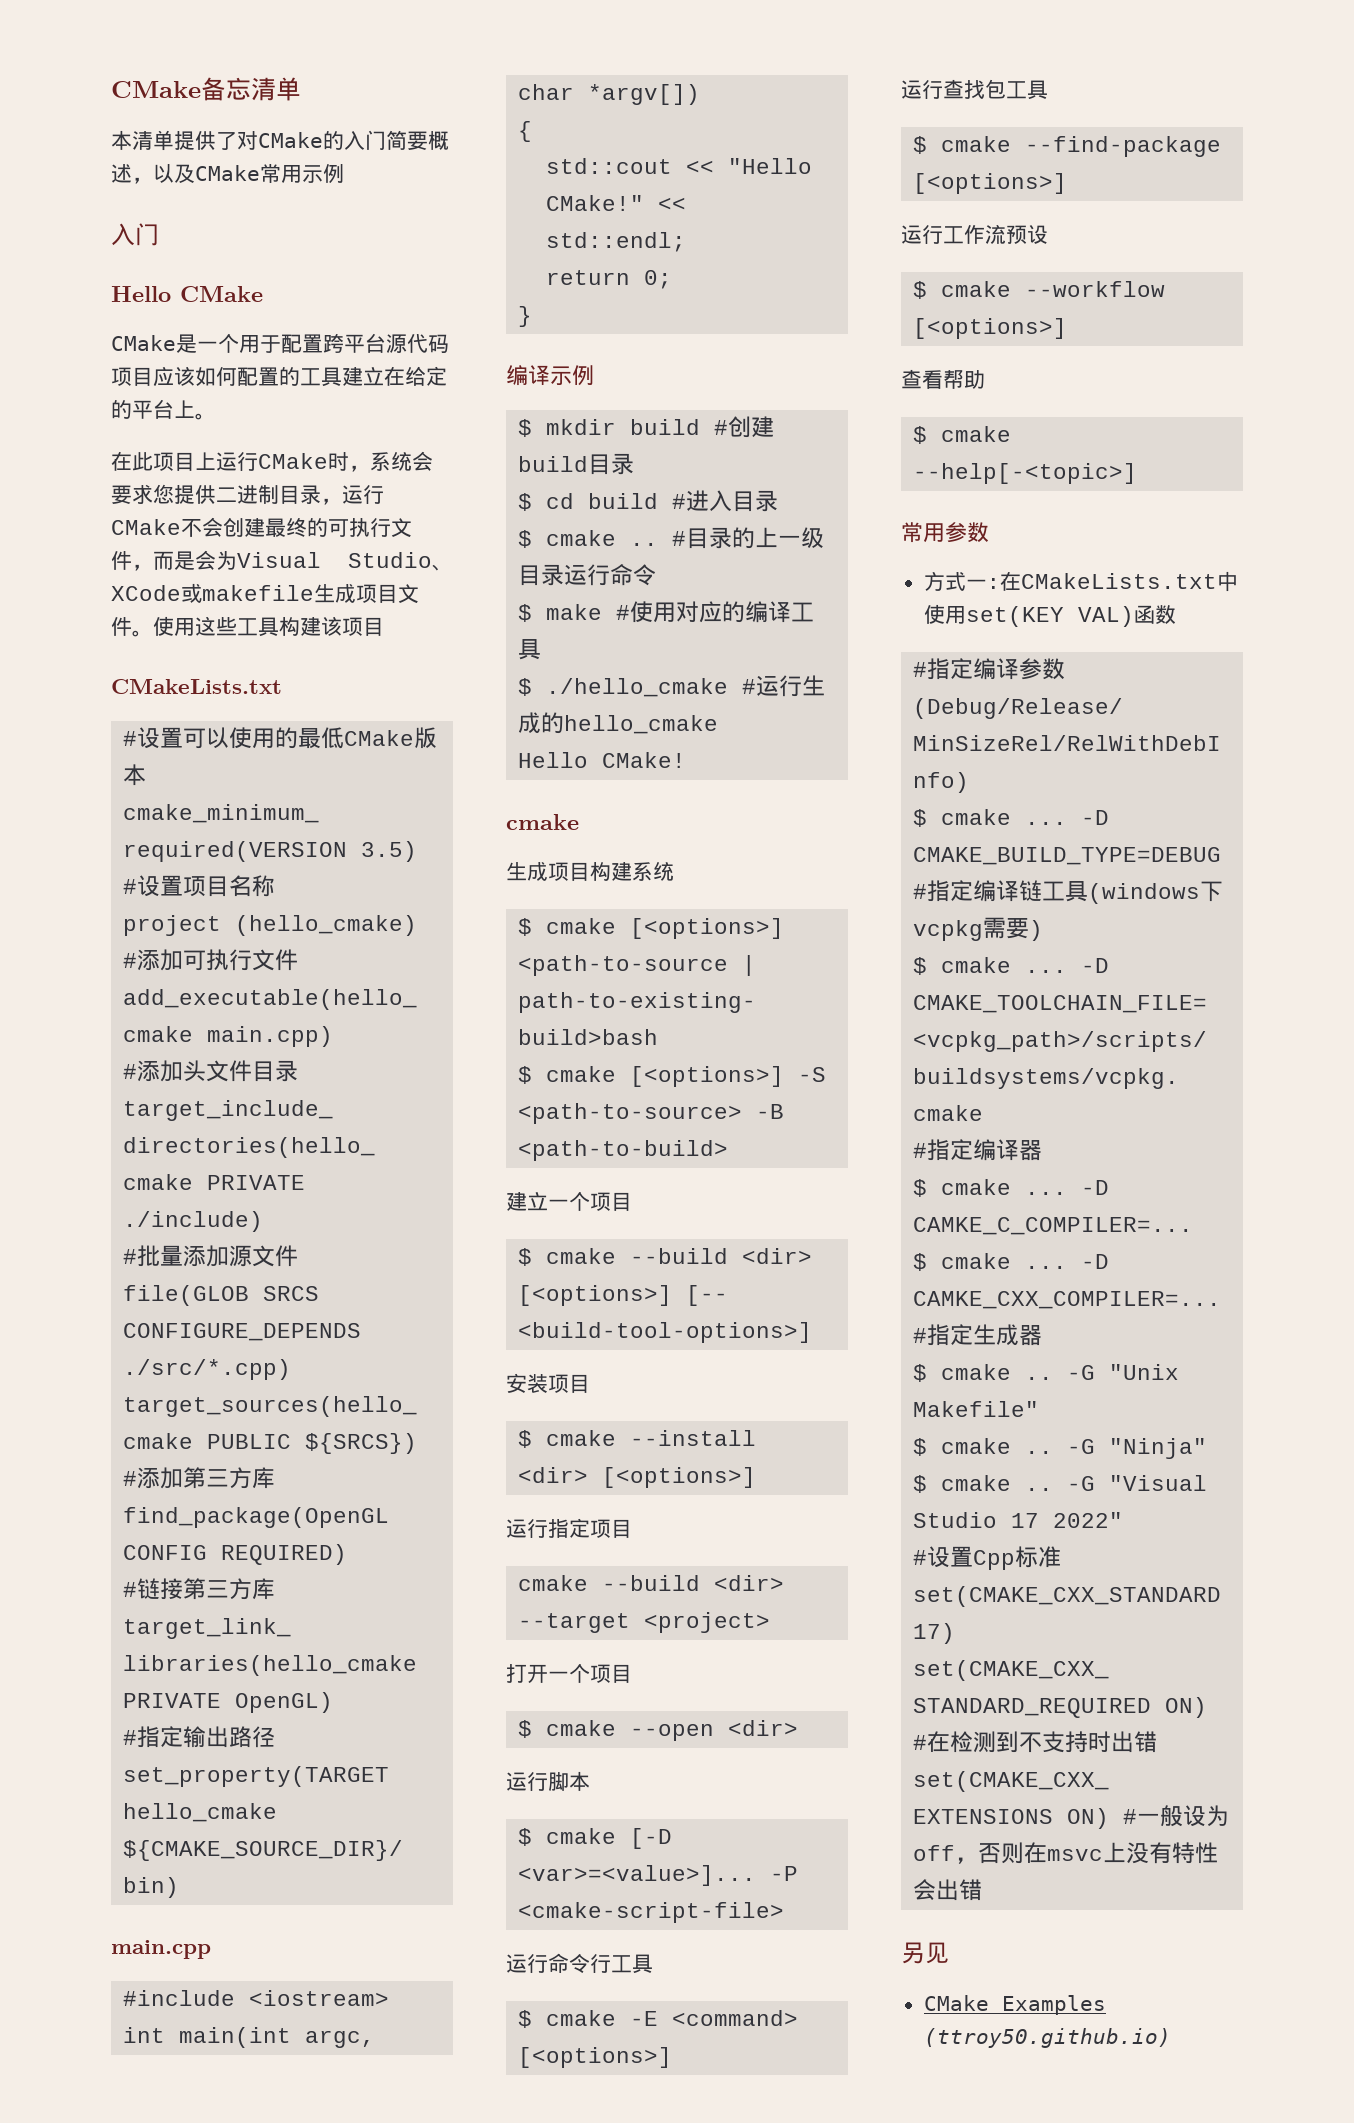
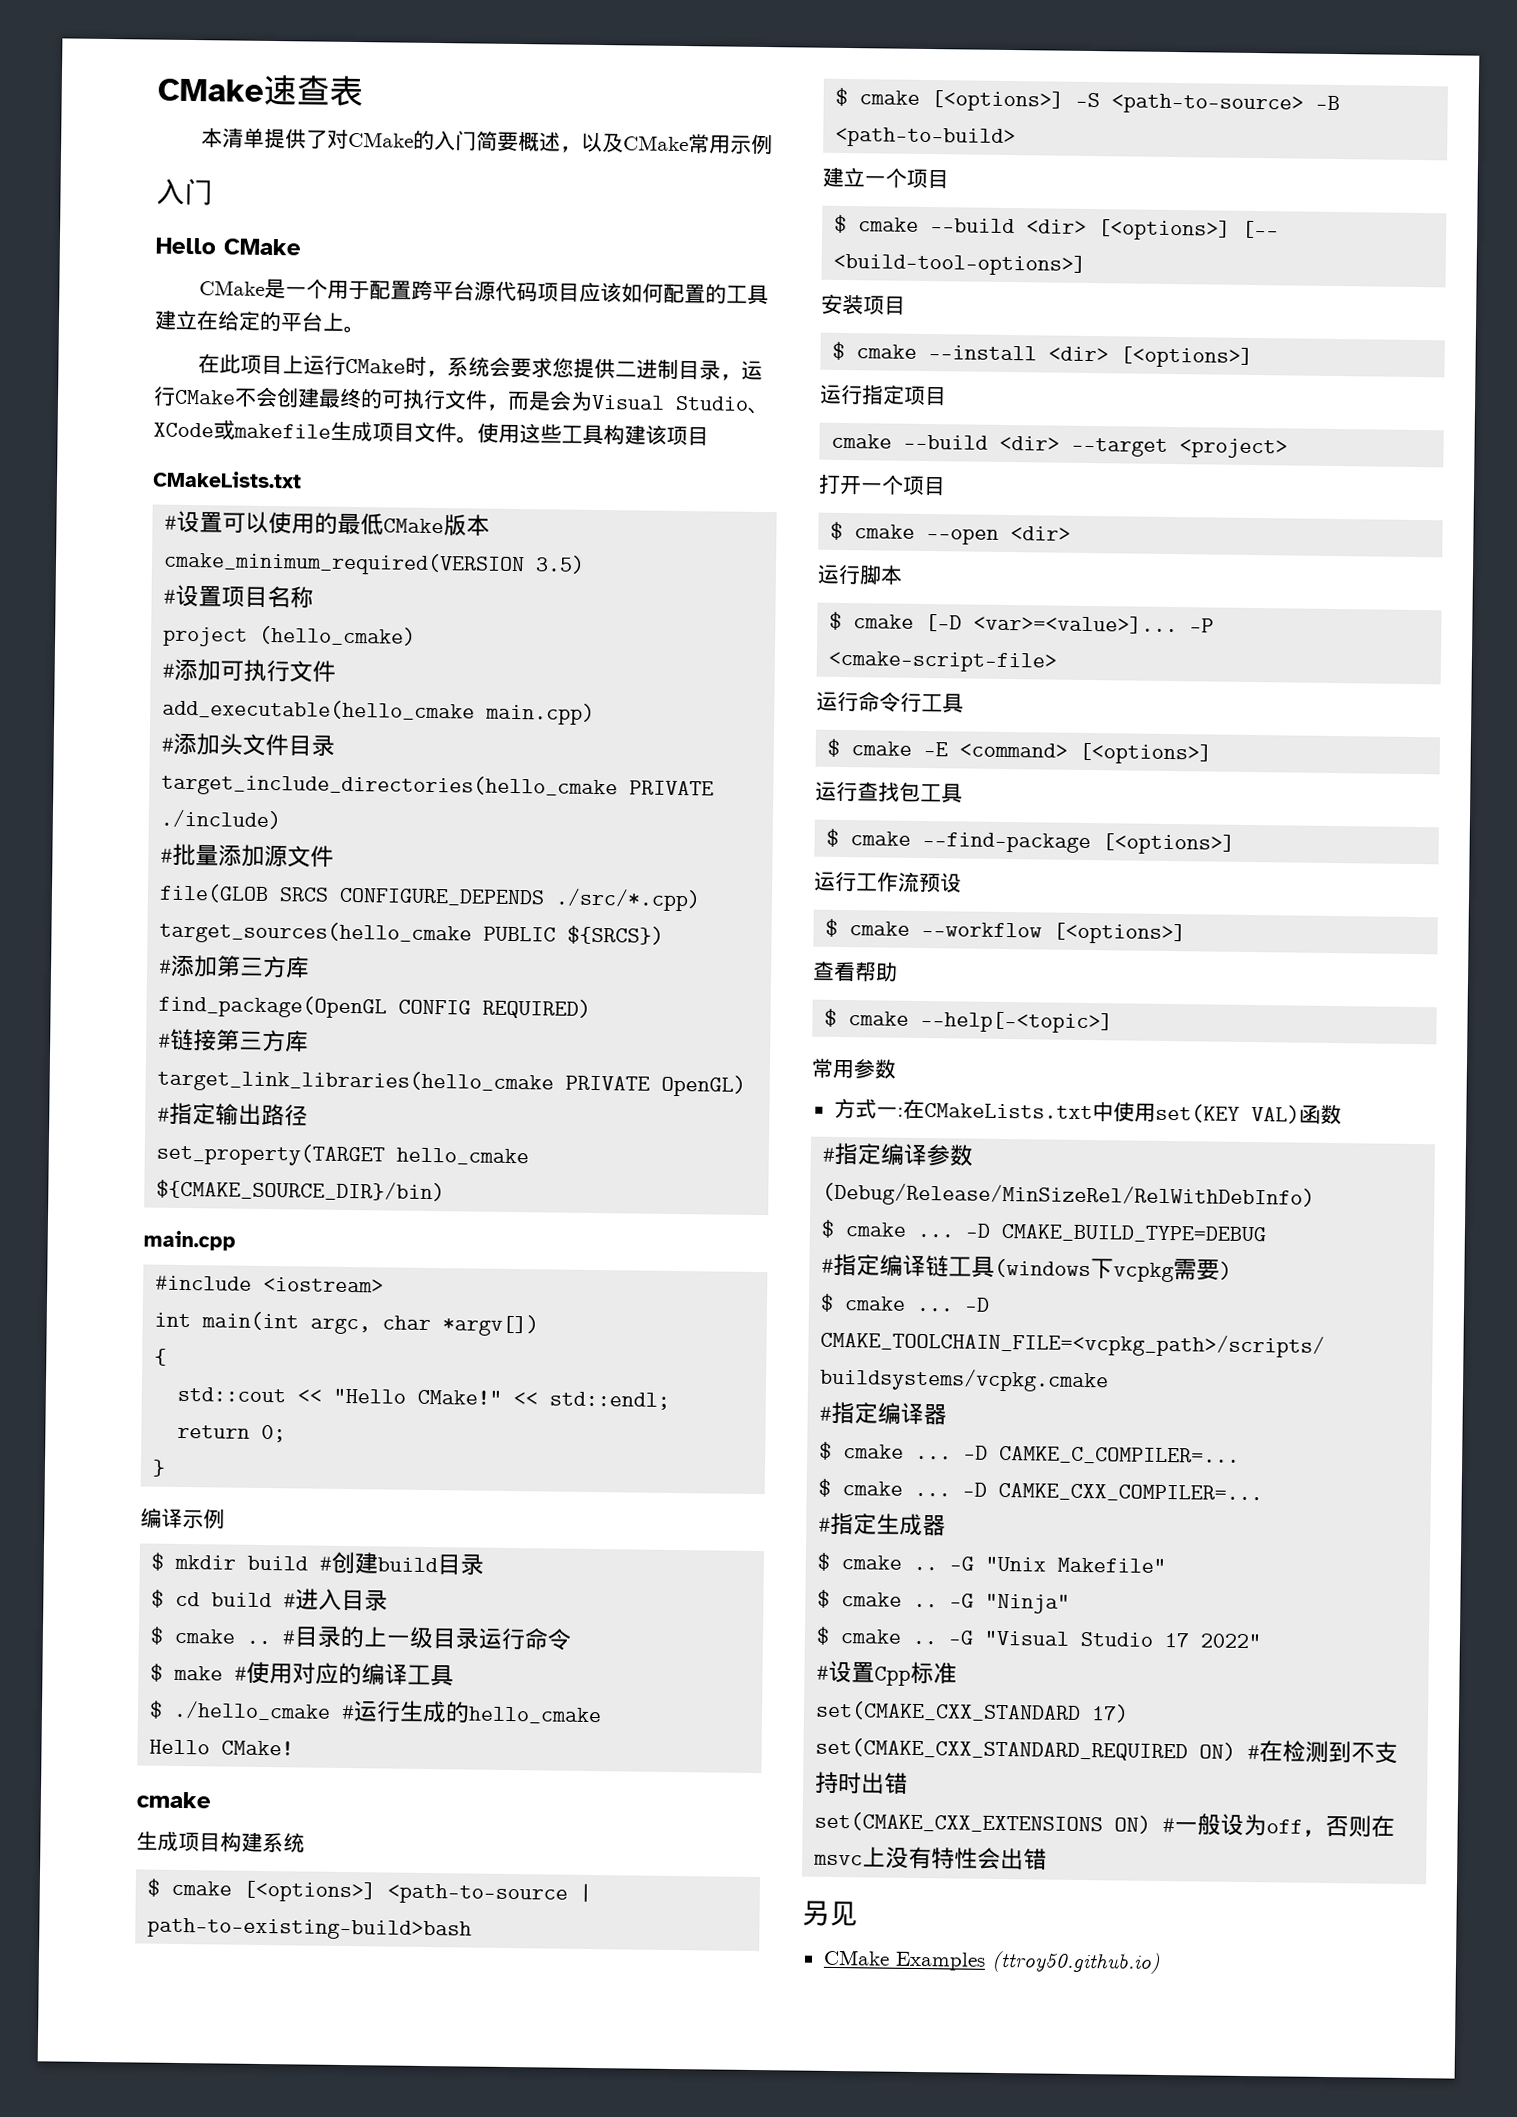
[111,77,301,101] CMake备忘清单 -> [157,74,363,107] CMake速查表

